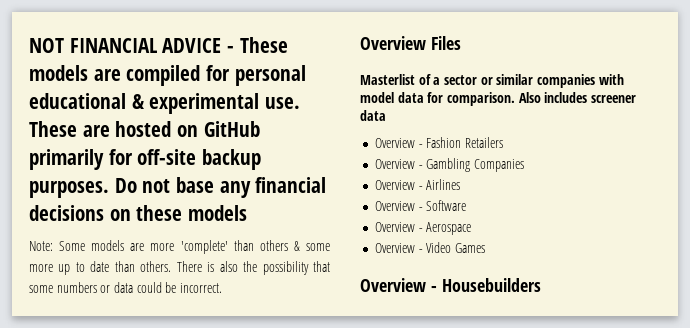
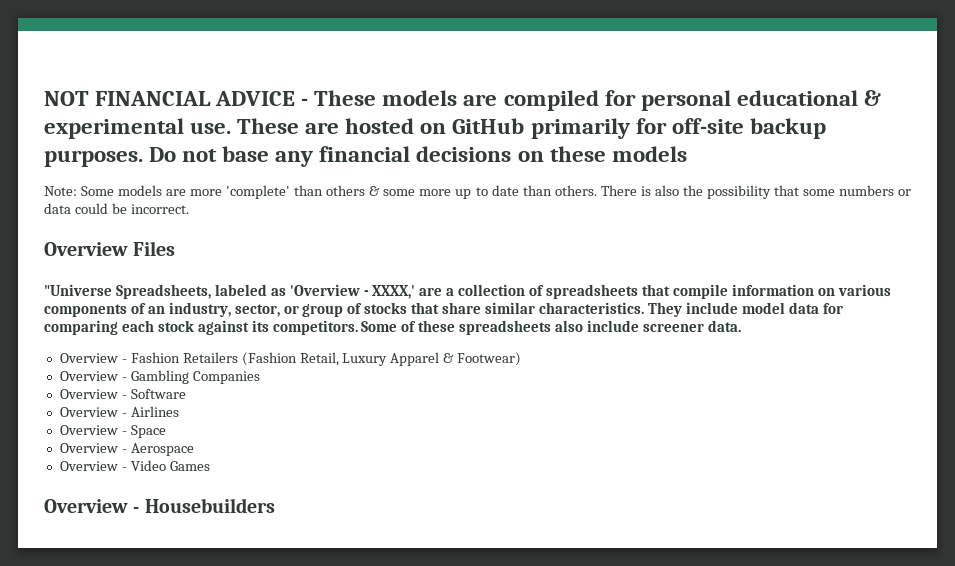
[360,74,624,88] [360,92,636,106] [360,110,386,121] [374,137,503,148] Masterlist of a sector or similar companies with model data for comparison. Also includes screener data // Overview - Fashion Retailers -> [44,284,891,299] [44,302,843,317] [44,320,741,335] [59,352,522,366] "Universe Spreadsheets, labeled as 'Overview - XXXX,' are a collection of spreadsheets that compile information on various components of an industry, sector, or group of stocks that share similar characteristics. They include model data for comparing each stock against its competitors. Some of these spreadsheets also include screener data. // Overview - Fashion Retailers (Fashion Retail, Luxury Apparel & Footwear)
(524, 165) none -> [59,389,186,399] // Overview - Software
[426,200,467,211] Software -> [130,425,166,438] Space

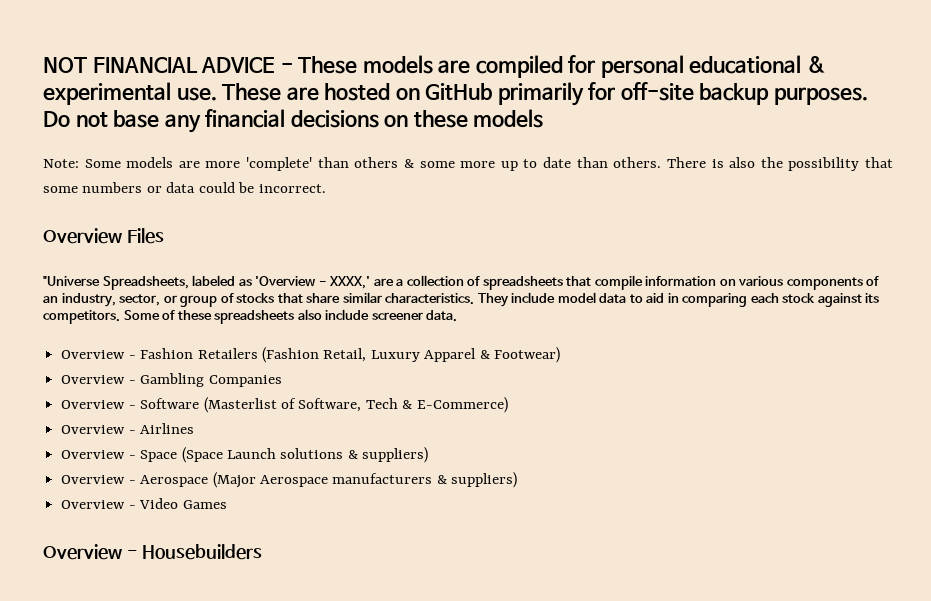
[822,303,843,314] for -> [629,293,679,303] to aid in
(186, 394) none -> [203,397,508,413] (Masterlist of Software, Tech & E-Commerce)
[59,443,194,456] // Overview - Aerospace -> [181,447,429,463] [61,472,518,488] (Space Launch solutions & suppliers) // Overview - Aerospace (Major Aerospace manufacturers & suppliers)

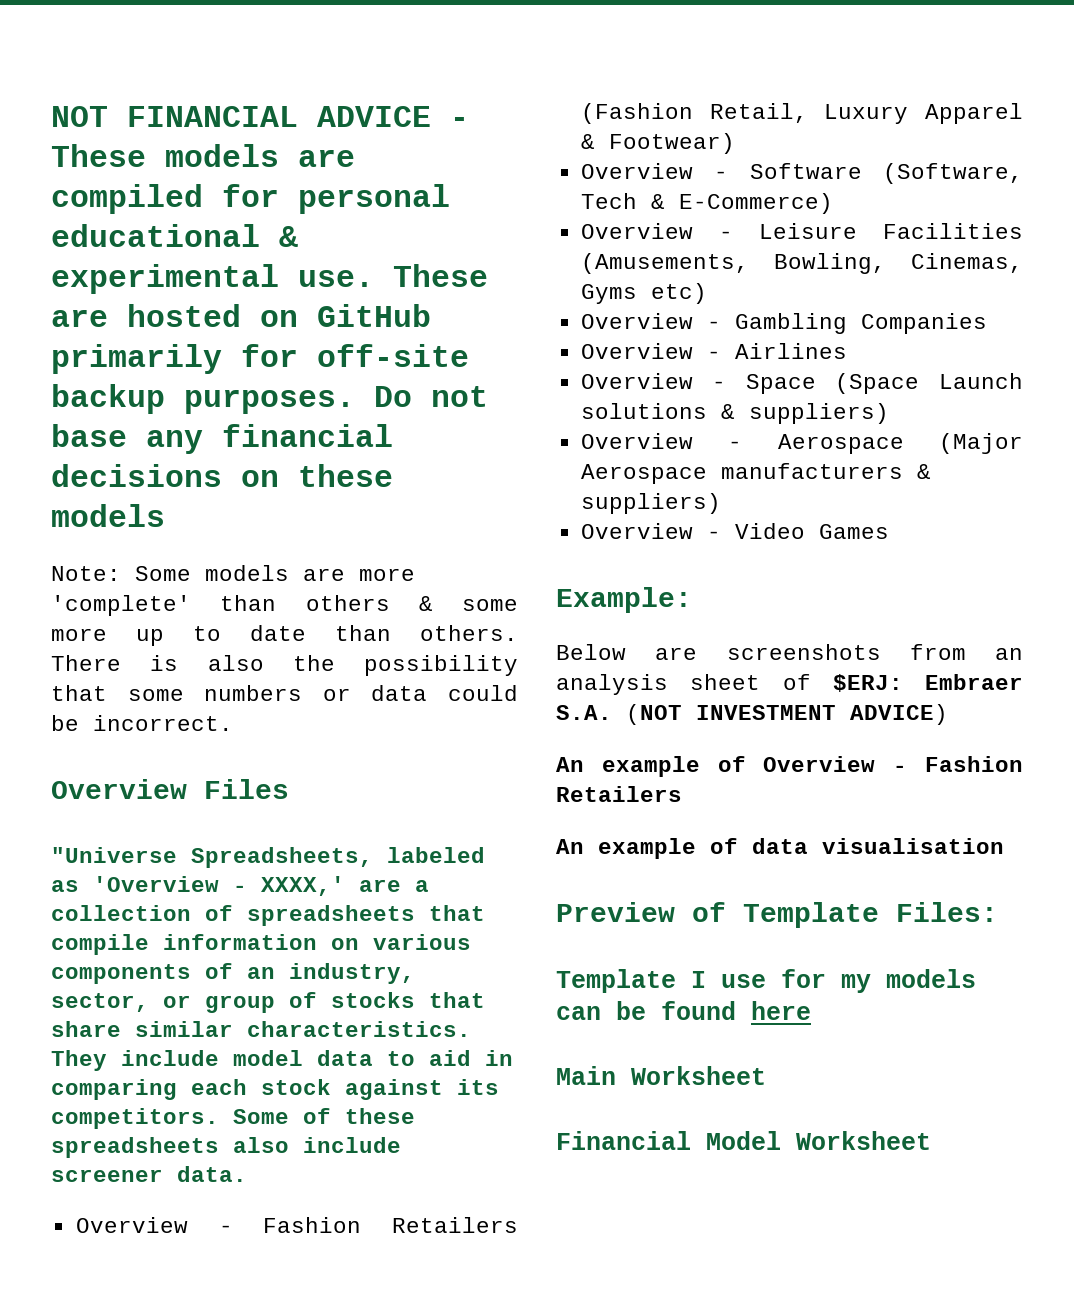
[140,373,282,387] [61,397,508,413] Gambling Companies // Overview - Software (Masterlist of Software, Tech & E-Commerce) -> [749,163,1023,184] [580,193,833,214] [580,223,1023,239] [580,253,1023,274] [580,283,707,304] [580,313,987,334] Software (Software, Tech & E-Commerce) // Overview - Leisure Facilities (Amusements, Bowling, Cinemas, Gyms etc) // Overview - Gambling Companies
[43,544,263,560] Overview - Housebuilders -> [556,587,692,613] [556,644,1023,660] [556,674,1023,695] [556,704,948,725] [556,756,1023,777] [556,786,682,802] [556,838,1004,859] [556,902,998,928] [556,969,976,993] [556,1001,811,1020] [556,1066,766,1085] [556,1131,931,1150] Example: // Below are screenshots from an analysis sheet of $ERJ: Embraer S.A. (NOT INVESTMENT ADVICE) // An example of Overview - Fashion Retailers // An example of data visualisation // Preview of Template Files: // Template I use for my models can be found here // Main Worksheet // Financial Model Worksheet

